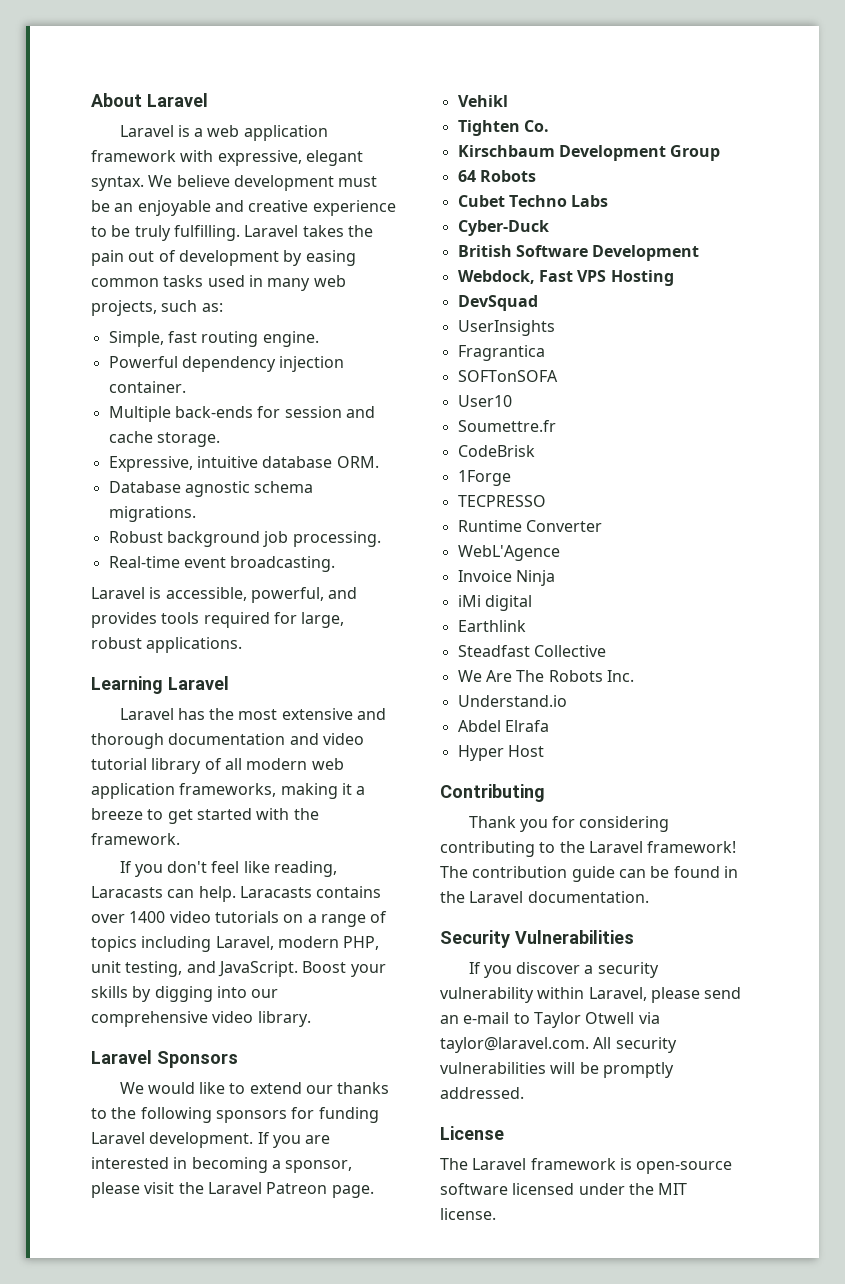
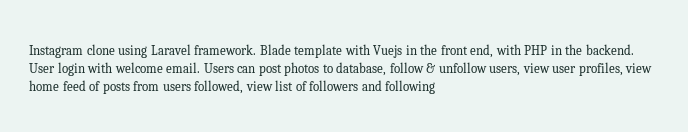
[91,93,208,107] [119,125,328,141] [91,150,363,166] [91,175,378,191] [91,200,396,216] [91,225,373,241] [91,250,356,266] [91,275,346,291] [91,300,223,316] [108,331,319,347] [108,356,345,372] [108,381,186,393] [108,406,375,422] [108,431,220,447] [108,456,379,472] [108,481,314,497] [108,506,196,522] [108,531,381,547] [108,556,336,572] [91,587,358,603] [91,612,345,628] [91,637,243,653] [91,676,229,694] [119,708,387,720] [91,733,364,749] [91,758,344,774] [91,783,366,799] [91,808,319,824] [91,833,180,845] [119,861,338,877] [91,886,382,902] [91,911,388,927] [91,936,380,952] [91,961,386,977] [91,986,279,1002] [91,1011,311,1027] [91,1050,238,1068] [119,1082,390,1094] [91,1107,379,1123] [91,1132,331,1148] [91,1157,353,1173] [91,1182,374,1198] [457,95,508,107] [457,120,549,136] [457,145,721,161] [457,170,536,182] [457,195,609,207] [457,220,549,236] [457,245,700,261] [457,270,674,286] [457,295,538,311] [457,320,555,336] [457,345,545,361] [457,370,558,382] [457,395,512,407] [457,420,556,432] [457,445,535,457] [457,470,511,486] [457,495,546,507] [457,520,602,532] [457,545,560,561] [457,570,555,586] [457,595,532,611] [457,620,526,632] [457,645,606,657] [457,670,634,682] [457,695,567,707] [457,720,549,732] [457,745,544,761] [440,784,545,802] [468,816,670,832] [440,841,737,857] [440,866,738,882] [440,891,649,903] [440,930,634,948] [468,962,659,978] [440,987,742,1003] [440,1012,660,1028] [440,1037,677,1053] [440,1062,674,1078] [440,1087,524,1099] [440,1126,504,1140] [440,1158,733,1174] [440,1183,688,1195] [440,1208,496,1220] About Laravel // Laravel is a web application framework with expressive, elegant syntax. We believe development must be an enjoyable and creative experience to be truly fulfilling. Laravel takes the pain out of development by easing common tasks used in many web projects, such as: // Simple, fast routing engine. // Powerful dependency injection container. // Multiple back-ends for session and cache storage. // Expressive, intuitive database ORM. // Database agnostic schema migrations. // Robust background job processing. // Real-time event broadcasting. // Laravel is accessible, powerful, and provides tools required for large, robust applications. // Learning Laravel // Laravel has the most extensive and thorough documentation and video tutorial library of all modern web application frameworks, making it a breeze to get started with the framework. // If you don't feel like reading, Laracasts can help. Laracasts contains over 1400 video tutorials on a range of topics including Laravel, modern PHP, unit testing, and JavaScript. Boost your skills by digging into our comprehensive video library. // Laravel Sponsors // We would like to extend our thanks to the following sponsors for funding Laravel development. If you are interested in becoming a sponsor, please visit the Laravel Patreon page. // Vehikl // Tighten Co. // Kirschbaum Development Group // 64 Robots // Cubet Techno Labs // Cyber-Duck // British Software Development // Webdock, Fast VPS Hosting // DevSquad // UserInsights // Fragrantica // SOFTonSOFA // User10 // Soumettre.fr // CodeBrisk // 1Forge // TECPRESSO // Runtime Converter // WebL'Agence // Invoice Ninja // iMi digital // Earthlink // Steadfast Collective // We Are The Robots Inc. // Understand.io // Abdel Elrafa // Hyper Host // Contributing // Thank you for considering contributing to the Laravel framework! The contribution guide can be found in the Laravel documentation. // Security Vulnerabilities // If you discover a security vulnerability within Laravel, please send an e-mail to Taylor Otwell via taylor@laravel.com. All security vulnerabilities will be promptly addressed. // License // The Laravel framework is open-source software licensed under the MIT license. -> [29,44,634,58] [29,62,653,76] [29,80,436,94] Instagram clone using Laravel framework. Blade template with Vuejs in the front end, with PHP in the backend. User login with welcome email. Users can post photos to database, follow & unfollow users, view user profiles, view home feed of posts from users followed, view list of followers and following

